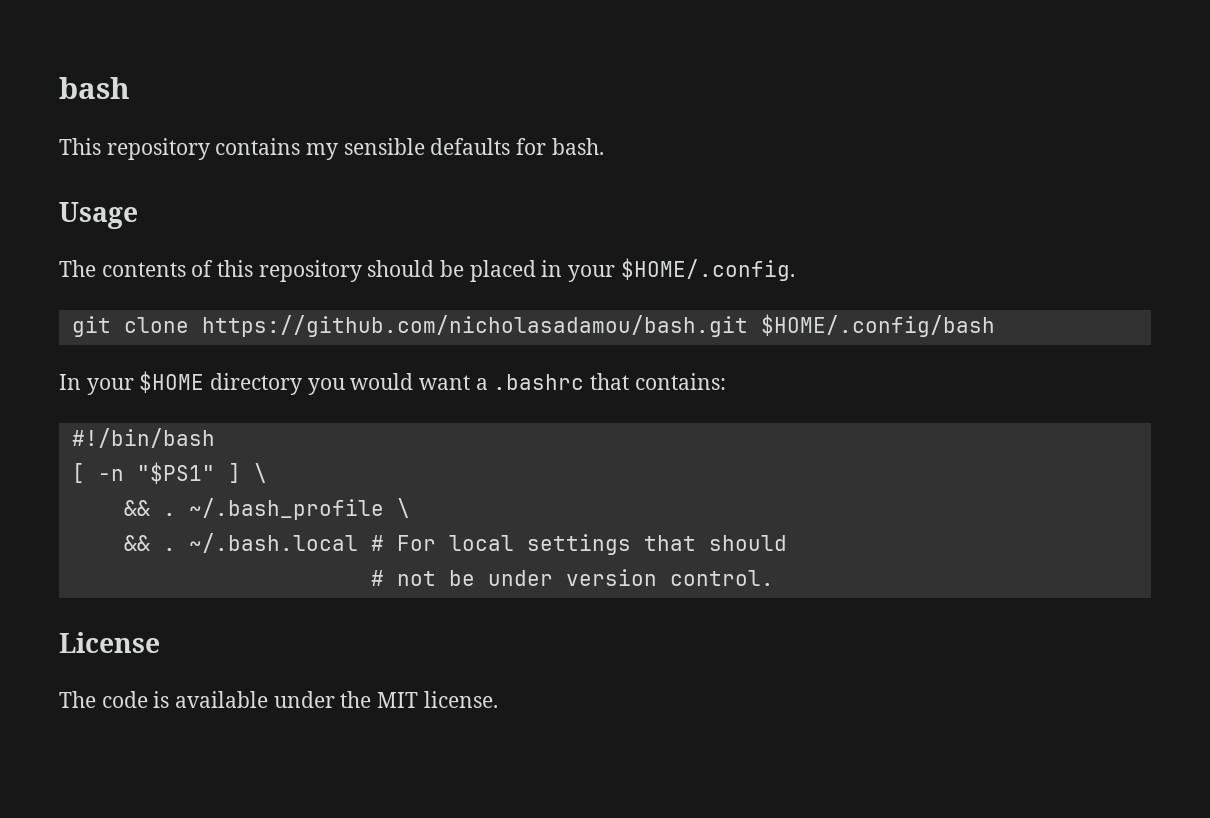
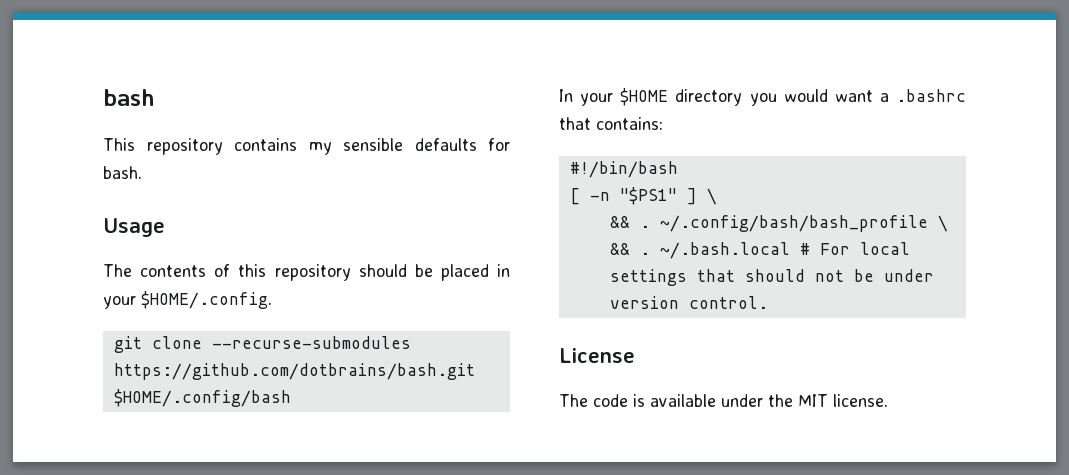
[201,315,748,337] https://github.com/nicholasadamou/bash.git -> [211,336,411,349] [113,363,475,380] --recurse-submodules https://github.com/dotbrains/bash.git
[188,498,384,520] ~/.bash_profile -> [659,215,928,232] ~/.config/bash/bash_profile
[370,570,384,586] // # -> (805, 275) none

